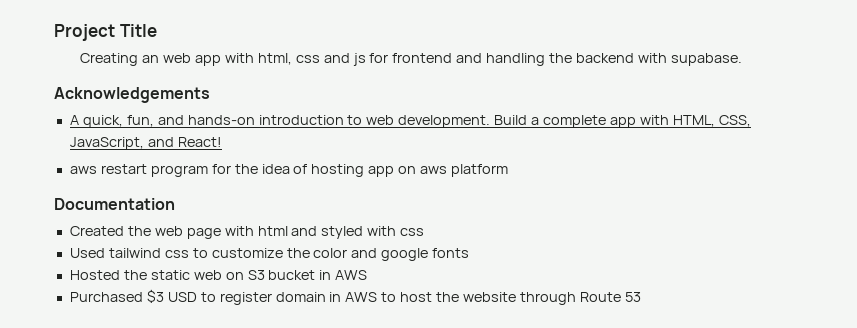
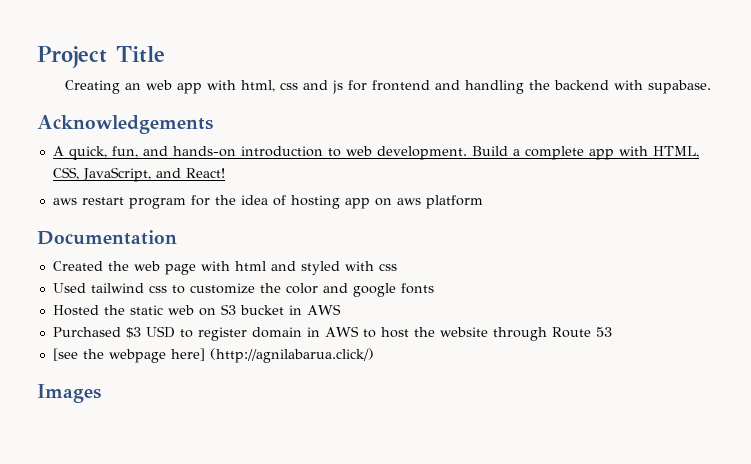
(641, 297) none -> [52,348,374,363] [37,384,101,403] // [see the webpage here] (http://agnilabarua.click/) // Images

